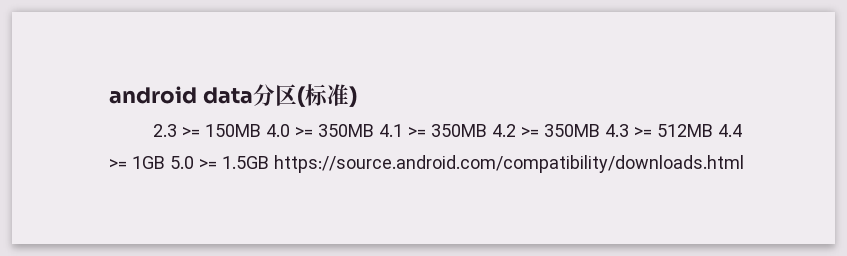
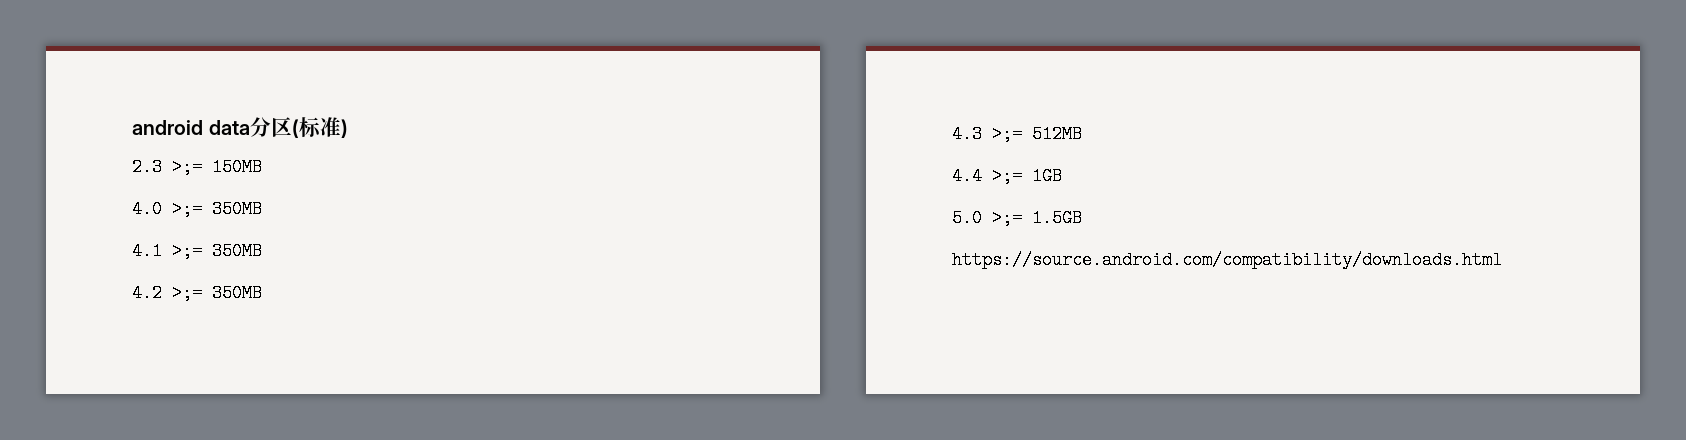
[182,127,201,137] >= -> [172,158,202,176] >;=
[266,124,653,137] 4.0 >= 350MB 4.1 >= 350MB 4.2 >= 350MB 4.3 >= -> [132,200,262,218] [132,242,262,260] [132,284,262,302] [952,125,1022,143] // 4.0 >;= 350MB // 4.1 >;= 350MB // 4.2 >;= 350MB // 4.3 >;=
[718,124,743,137] [109,159,127,169] 4.4 >= -> [952,167,1022,185] // 4.4 >;=
[170,156,217,169] 5.0 >= -> [952,209,1022,227] // 5.0 >;=
(269, 162) none -> (1082, 218) //

